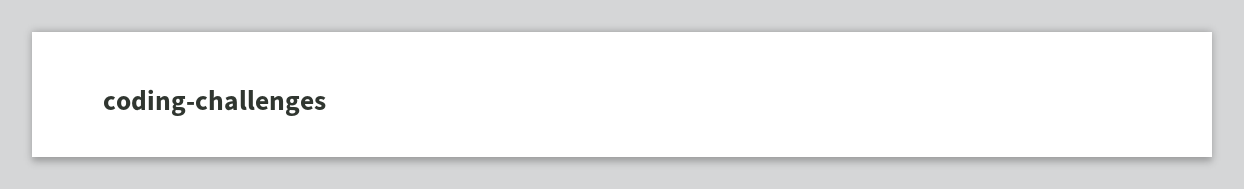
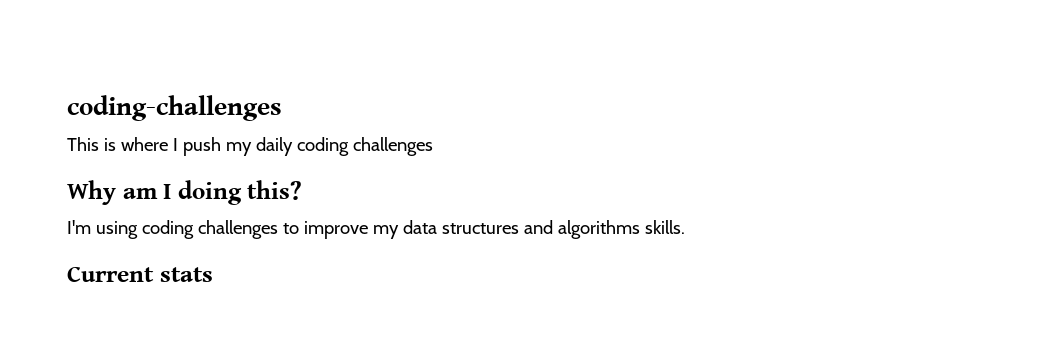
(326, 102) none -> [67,137,433,156] [67,180,303,205] [67,220,685,239] [67,266,213,282] // This is where I push my daily coding challenges // Why am I doing this? // I'm using coding challenges to improve my data structures and algorithms skills. // Current stats

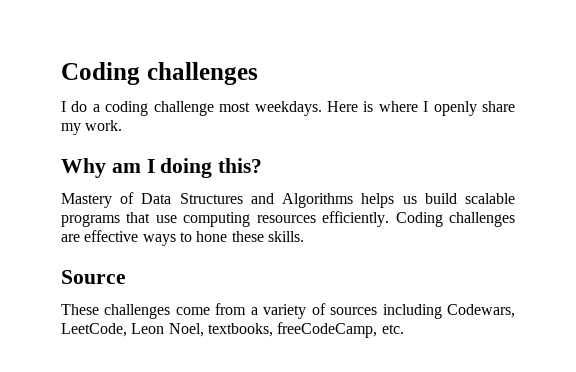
[67,95,282,121] [67,137,433,156] coding-challenges // This is where I push my daily coding challenges -> [61,62,258,85] [61,101,516,116] [61,120,123,135] Coding challenges // I do a coding challenge most weekdays. Here is where I openly share my work.
[67,220,685,239] [67,266,213,282] I'm using coding challenges to improve my data structures and algorithms skills. // Current stats -> [61,192,515,208] [61,211,515,227] [61,230,304,246] [61,270,126,284] [61,303,516,319] [61,322,404,338] Mastery of Data Structures and Algorithms helps us build scalable programs that use computing resources efficiently. Coding challenges are effective ways to hone these skills. // Source // These challenges come from a variety of sources including Codewars, LeetCode, Leon Noel, textbooks, freeCodeCamp, etc.

